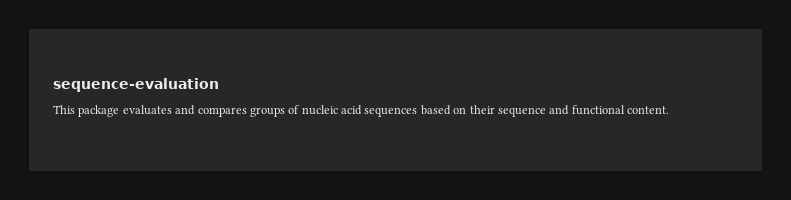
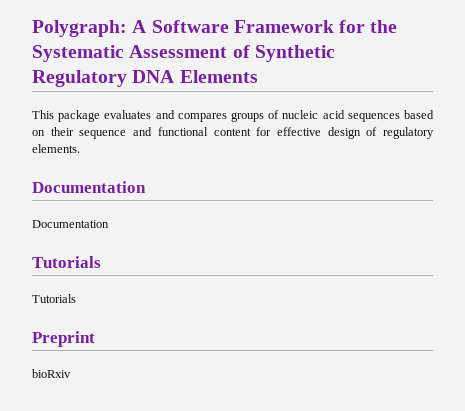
[53,78,219,92] sequence-evaluation -> [32,20,398,37] [32,45,335,62] [32,70,258,87] Polygraph: A Software Framework for the Systematic Assessment of Synthetic Regulatory DNA Elements
[627,106,669,114] content. -> [213,127,434,139] [32,144,80,153] [32,181,146,193] [32,220,109,228] [32,256,101,268] [32,294,76,303] [32,331,95,347] [32,369,71,378] content for effective design of regulatory elements. // Documentation // Documentation // Tutorials // Tutorials // Preprint // bioRxiv

